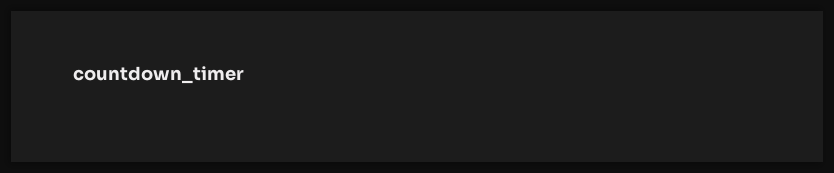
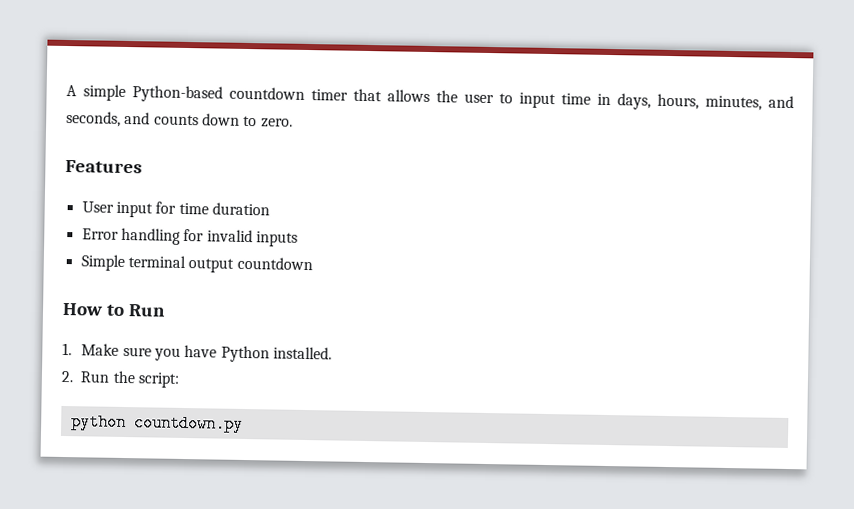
[73,66,244,84] countdown_timer -> [66,84,794,111] [66,111,293,128] [65,159,142,174] [81,201,270,218] [81,227,298,247] [80,254,313,273] [62,302,166,317] [62,342,333,363] [61,370,181,388] [70,413,244,433] A simple Python-based countdown timer that allows the user to input time in days, hours, minutes, and seconds, and counts down to zero. // Features // User input for time duration // Error handling for invalid inputs // Simple terminal output countdown // How to Run // 1. Make sure you have Python installed. // 2. Run the script: // python countdown.py

